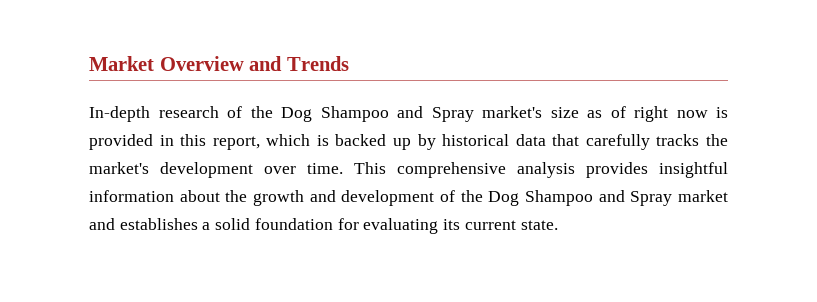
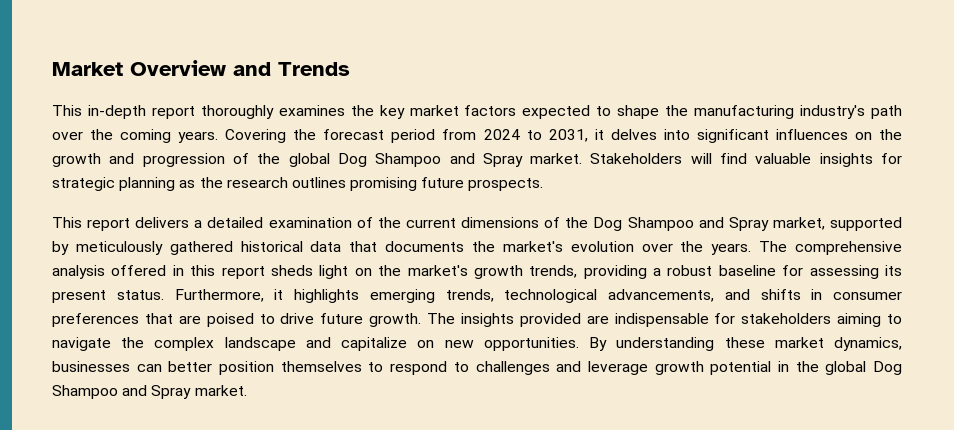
[89,106,728,122] [89,134,728,150] [89,162,728,178] [89,190,728,206] [89,218,558,234] In-depth research of the Dog Shampoo and Spray market's size as of right now is provided in this report, which is backed up by historical data that carefully tracks the market's development over time. This comprehensive analysis provides insightful information about the growth and development of the Dog Shampoo and Spray market and establishes a solid foundation for evaluating its current state. -> [52,105,902,119] [52,129,902,143] [52,153,902,167] [52,177,544,191] [52,217,903,231] [52,241,903,255] [52,265,903,279] [52,289,902,303] [52,313,902,327] [52,337,903,351] [52,361,902,375] [52,385,247,399] This in-depth report thoroughly examines the key market factors expected to shape the manufacturing industry's path over the coming years. Covering the forecast period from 2024 to 2031, it delves into significant influences on the growth and progression of the global Dog Shampoo and Spray market. Stakeholders will find valuable insights for strategic planning as the research outlines promising future prospects. // This report delivers a detailed examination of the current dimensions of the Dog Shampoo and Spray market, supported by meticulously gathered historical data that documents the market's evolution over the years. The comprehensive analysis offered in this report sheds light on the market's growth trends, providing a robust baseline for assessing its present status. Furthermore, it highlights emerging trends, technological advancements, and shifts in consumer preferences that are poised to drive future growth. The insights provided are indispensable for stakeholders aiming to navigate the complex landscape and capitalize on new opportunities. By understanding these market dynamics, businesses can better position themselves to respond to challenges and leverage growth potential in the global Dog Shampoo and Spray market.

